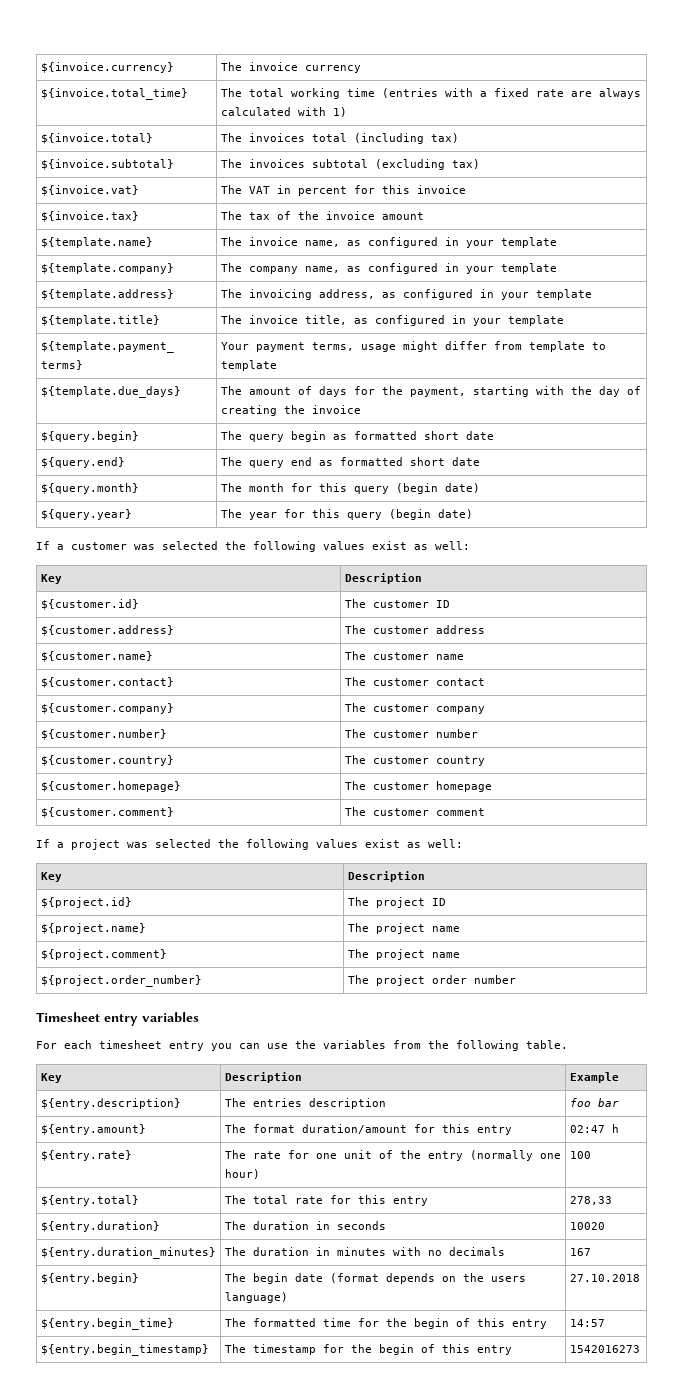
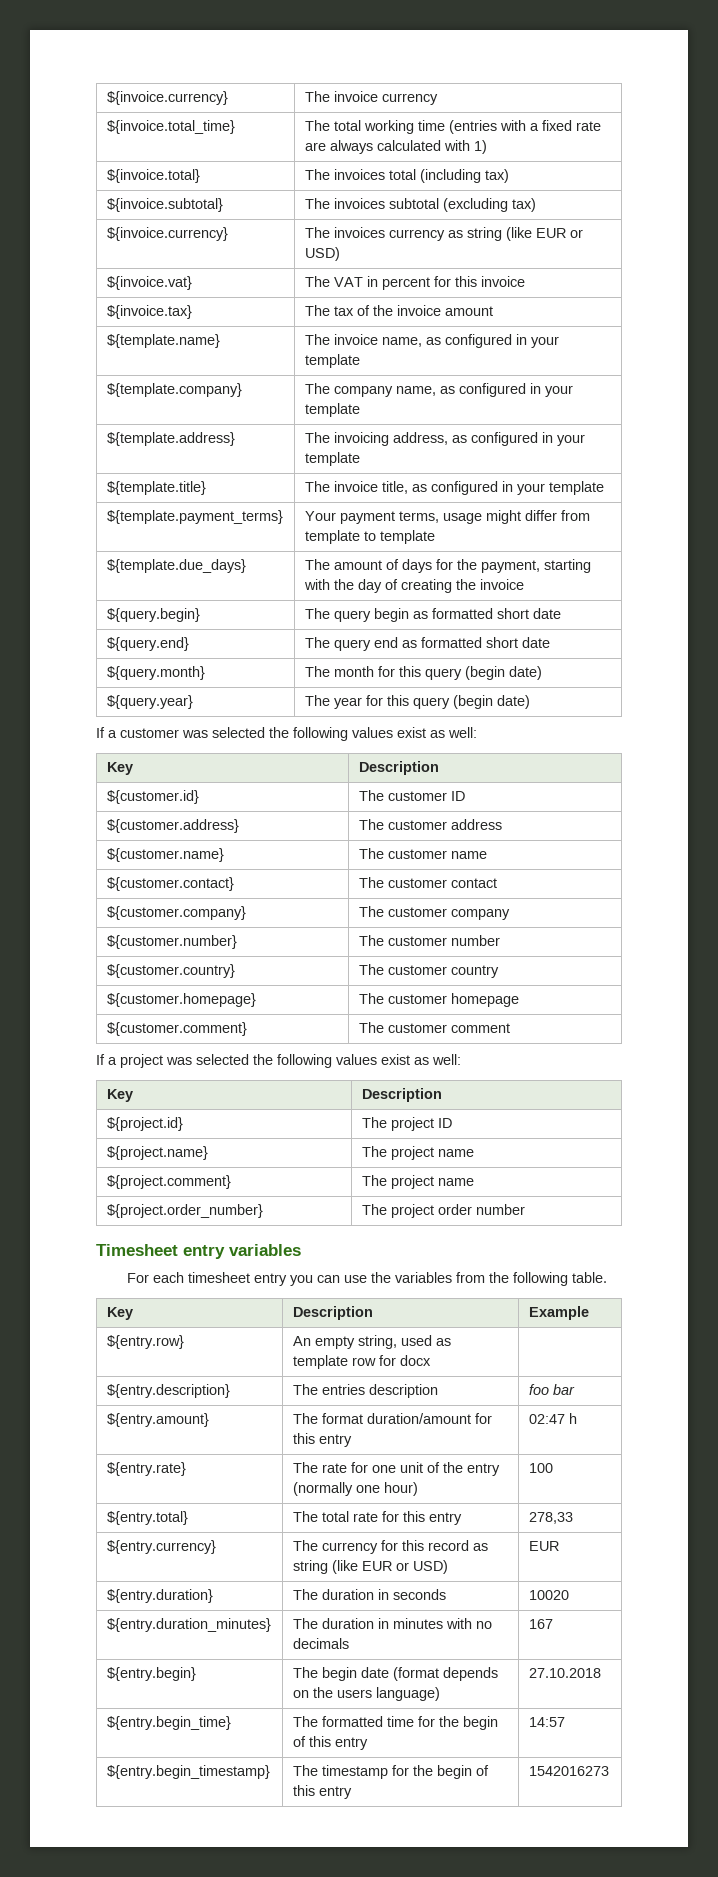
(480, 164) none -> [106,227,228,241] [304,227,583,241] [304,247,340,261] // ${invoice.currency} | The invoices currency as string (like EUR or USD)
(619, 1077) none -> [106,1335,184,1349] [292,1335,451,1349] [292,1355,431,1369] // ${entry.row} | An empty string, used as template row for docx |
(612, 1200) none -> [106,1540,216,1554] [292,1540,488,1554] [292,1560,448,1574] [528,1541,559,1551] // ${entry.currency} | The currency for this record as string (like EUR or USD) | EUR

